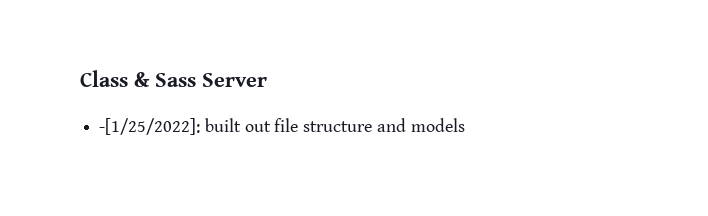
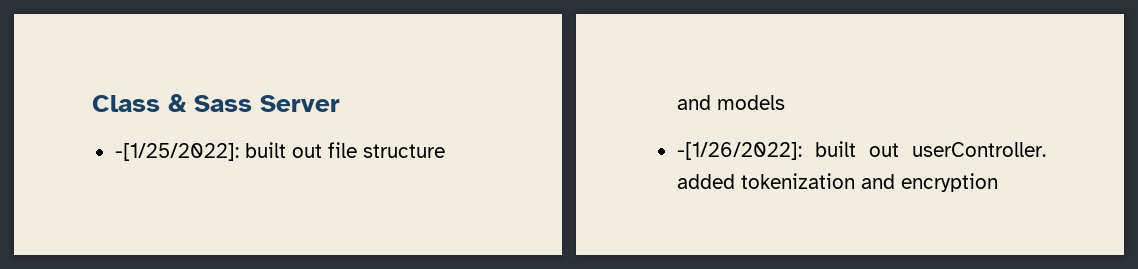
(465, 125) none -> [676,141,1046,160] [676,173,998,192] // -[1/26/2022]: built out userController. added tokenization and encryption

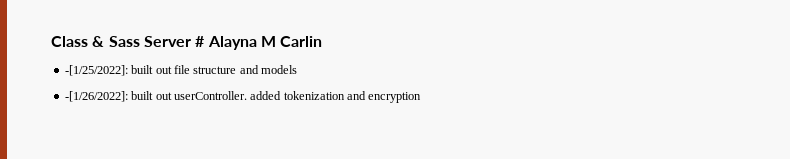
(340, 103) none -> [195,36,323,50] # Alayna M Carlin

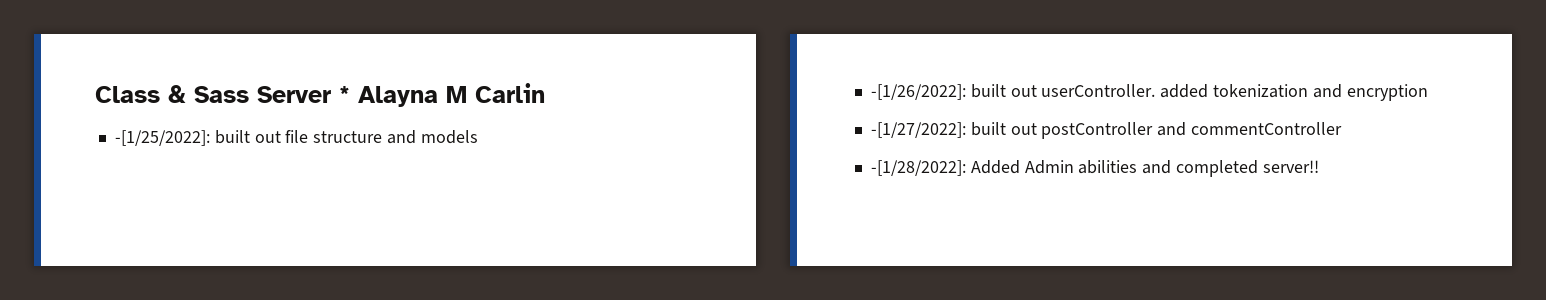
[195,36,206,47] # -> [339,86,350,103] *
(422, 97) none -> [870,122,1343,139] [870,160,1319,177] // -[1/27/2022]: built out postController and commentController // -[1/28/2022]: Added Admin abilities and completed server!!

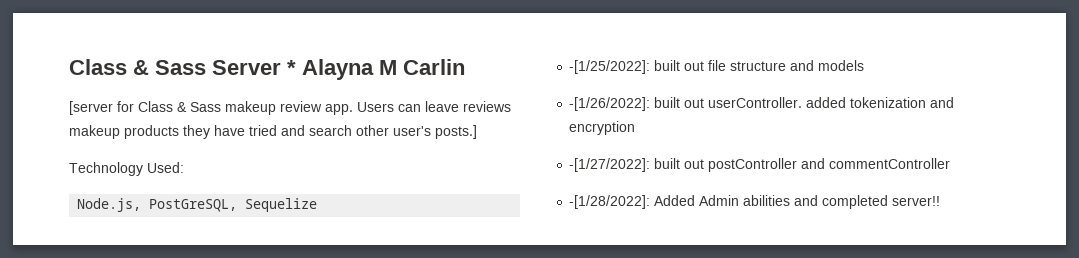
(545, 93) none -> [69,101,511,115] [69,125,477,139] [69,162,184,176] [77,198,318,212] // [server for Class & Sass makeup review app. Users can leave reviews makeup products they have tried and search other user's posts.] // Technology Used: // Node.js, PostGreSQL, Sequelize

